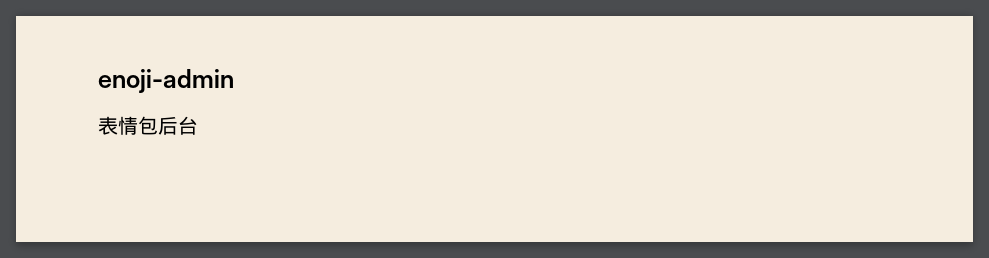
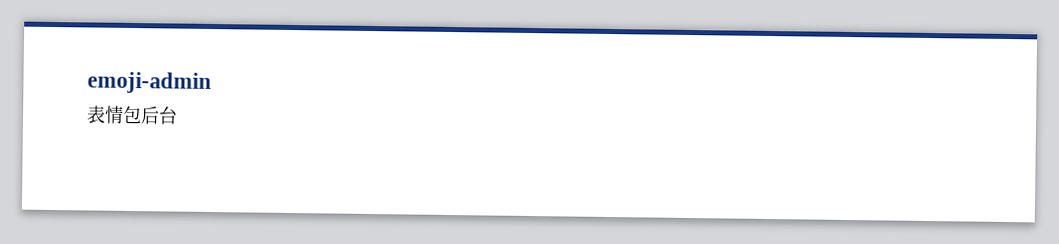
[98,69,234,93] enoji-admin -> [87,71,212,94] emoji-admin

